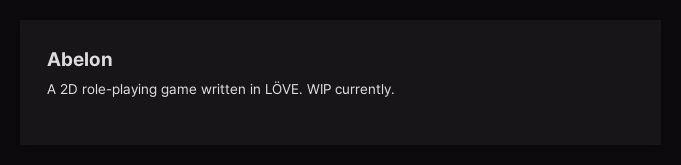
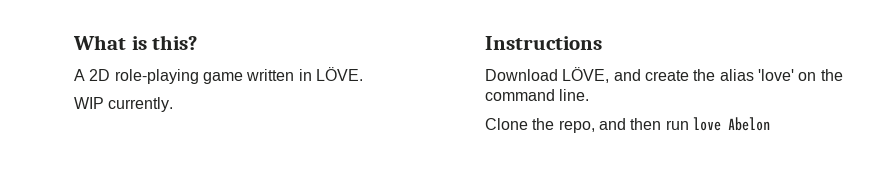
[47,52,113,67] Abelon -> [73,35,198,50] What is this?
(303, 88) none -> (363, 74) //
(395, 90) none -> [485,36,602,50] [485,67,843,83] [485,89,590,101] [485,117,770,133] // Instructions // Download LÖVE, and create the alias 'love' on the command line. // Clone the repo, and then run love Abelon

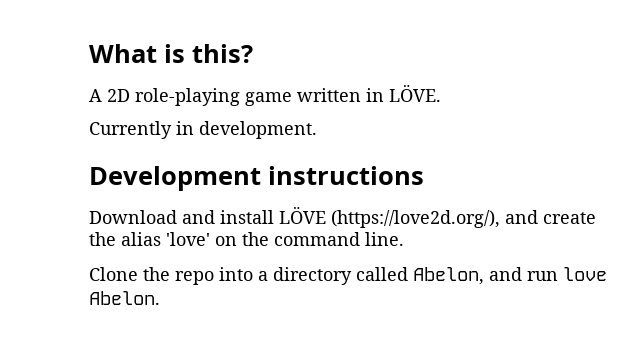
[74,97,174,112] [485,36,602,50] [485,67,610,83] WIP currently. // Instructions // Download LÖVE, -> [89,121,317,139] [89,166,424,191] [89,206,500,228] Currently in development. // Development instructions // Download and install LÖVE (https://love2d.org/),
[558,118,662,133] repo, and then -> [175,267,522,285] repo into a directory called Abelon, and
[727,117,770,131] Abelon -> [89,291,160,305] Abelon.

